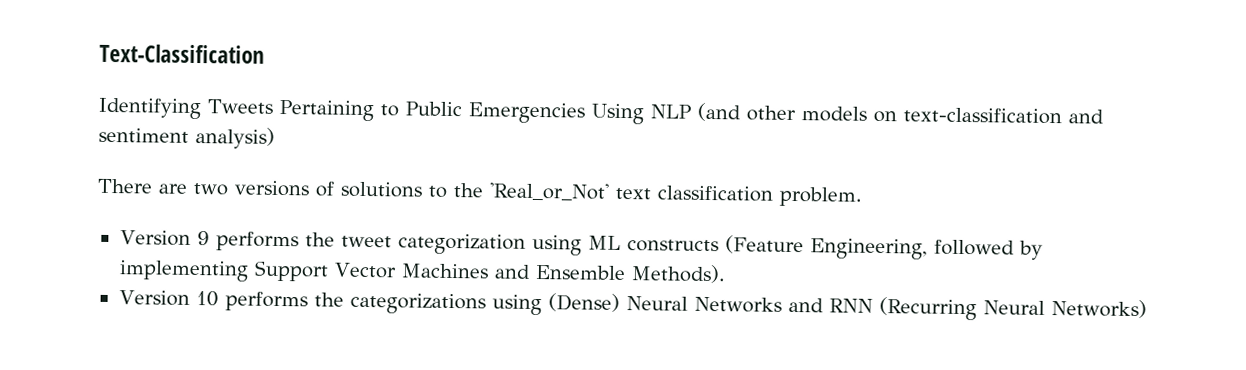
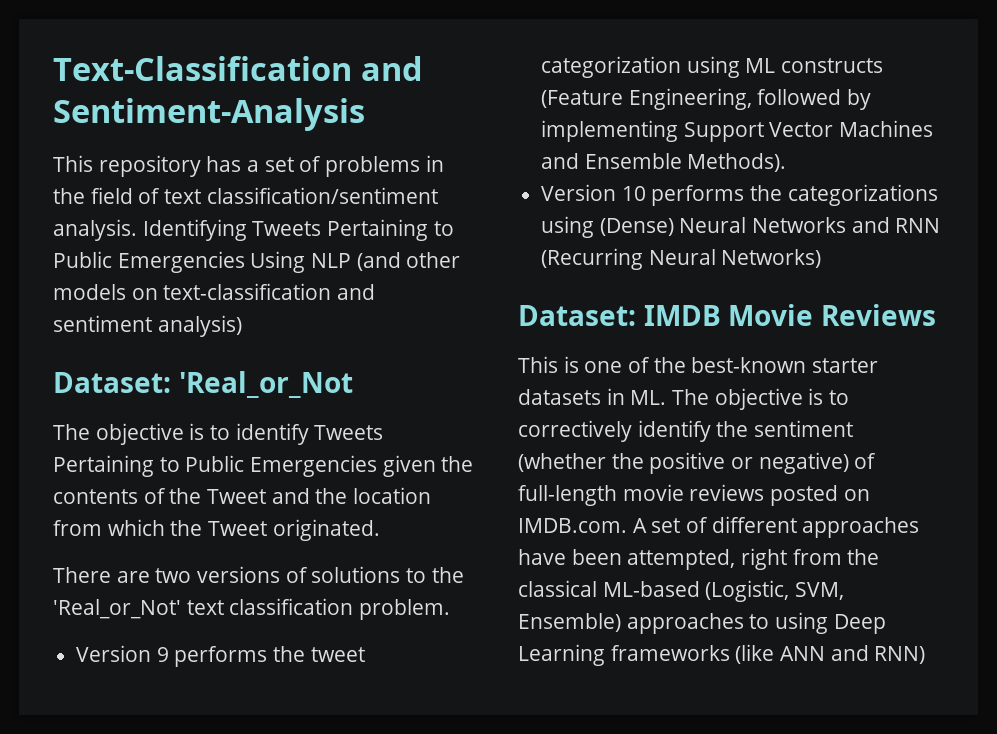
(265, 53) // -> [360,56,423,81] [53,98,365,131] [53,155,444,177] [53,187,438,204] [53,219,137,241] and Sentiment-Analysis // This repository has a set of problems in the field of text classification/sentiment analysis.
(275, 137) none -> [53,371,353,398] [53,423,384,445] [53,455,474,477] [53,487,432,504] [53,519,380,541] // Dataset: 'Real_or_Not // The objective is to identify Tweets Pertaining to Public Emergencies given the contents of the Tweet and the location from which the Tweet originated.
(1147, 309) none -> [518,304,936,326] [518,356,879,373] [518,388,850,410] [518,420,854,442] [518,452,877,474] [518,484,870,506] [518,516,920,538] [518,548,880,570] [518,580,845,602] [518,612,886,634] [518,644,926,666] // Dataset: IMDB Movie Reviews // This is one of the best-known starter datasets in ML. The objective is to correctively identify the sentiment (whether the positive or negative) of full-length movie reviews posted on IMDB.com. A set of different approaches have been attempted, right from the classical ML-based (Logistic, SVM, Ensemble) approaches to using Deep Learning frameworks (like ANN and RNN)

